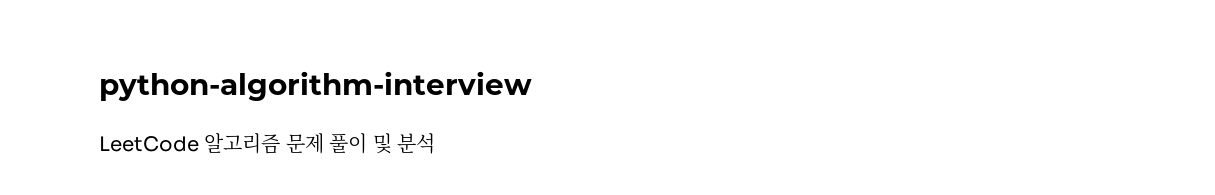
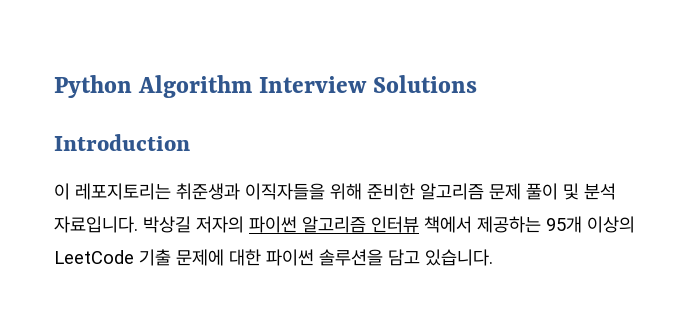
[99,71,532,101] [99,136,199,152] python-algorithm-interview // LeetCode -> [54,75,478,98] [54,134,190,151] [54,183,415,200] Python Algorithm Interview Solutions // Introduction // 이 레포지토리는 취준생과 이직자들을 위해 준비한
(435, 143) none -> [54,216,635,233] [54,249,493,266] 자료입니다. 박상길 저자의 파이썬 알고리즘 인터뷰 책에서 제공하는 95개 이상의 LeetCode 기출 문제에 대한 파이썬 솔루션을 담고 있습니다.

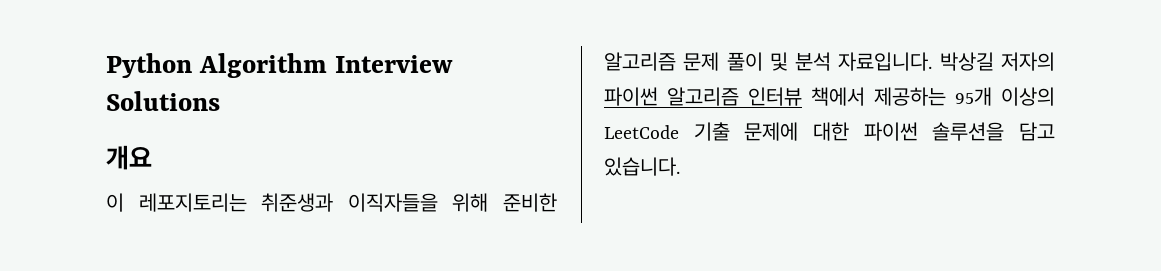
[54,134,190,151] Introduction -> [106,145,152,170] 개요

